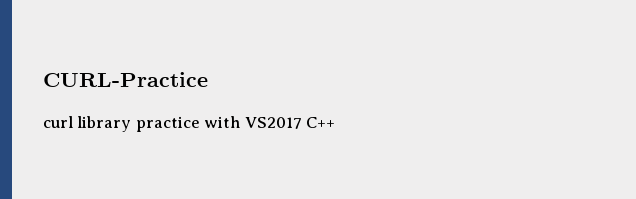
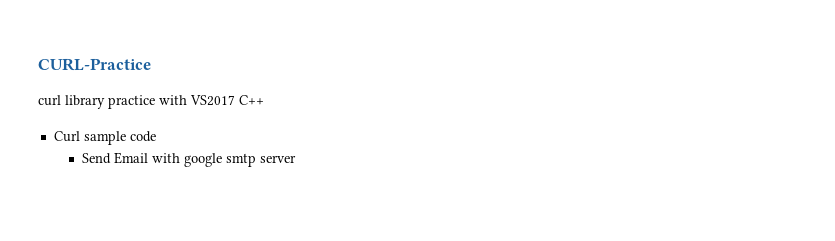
(336, 122) none -> [53,131,156,145] [81,152,296,167] // Curl sample code // Send Email with google smtp server

